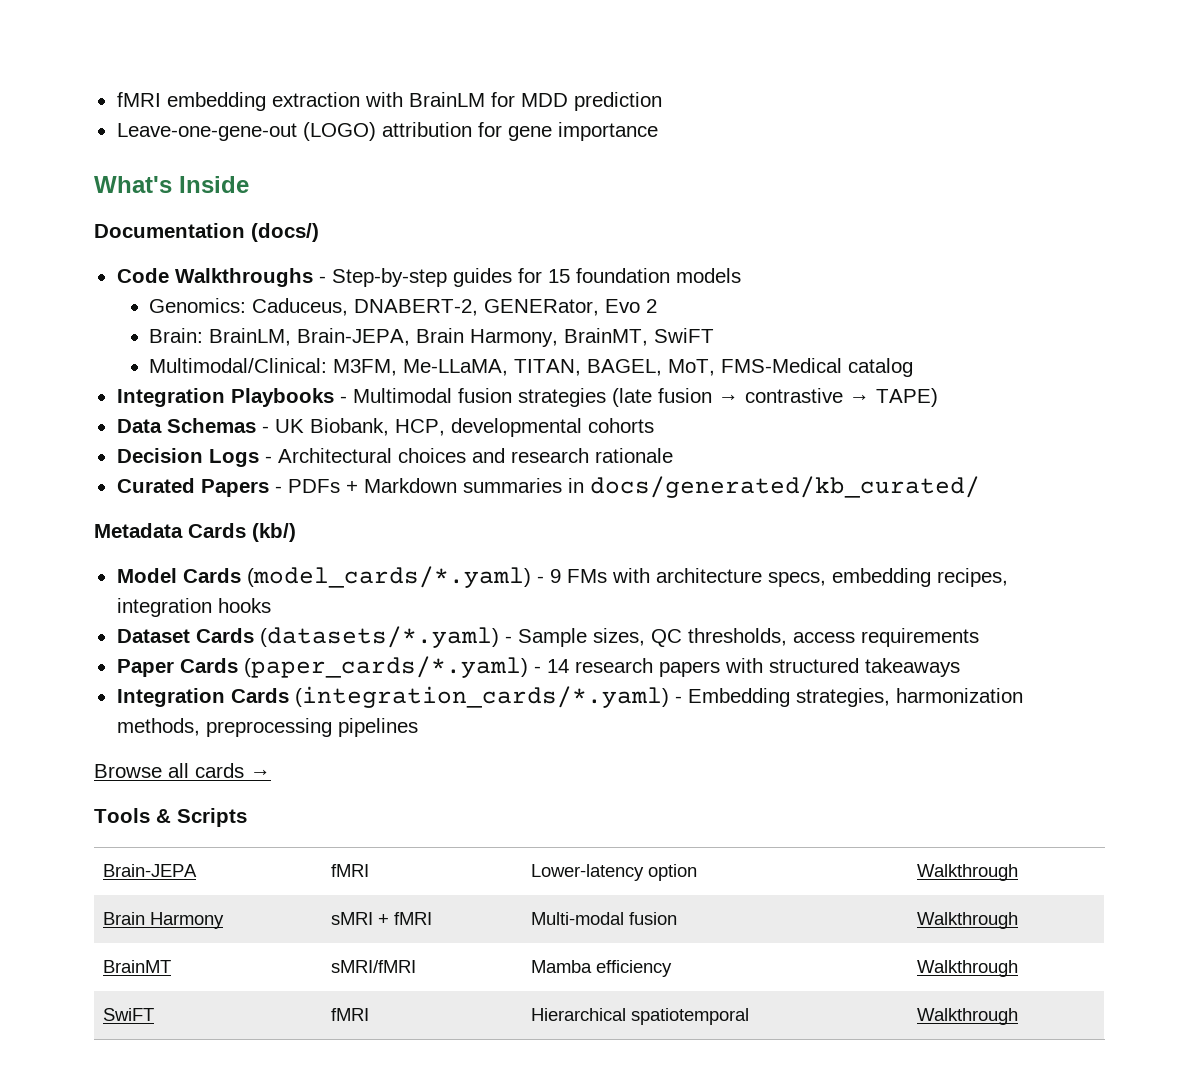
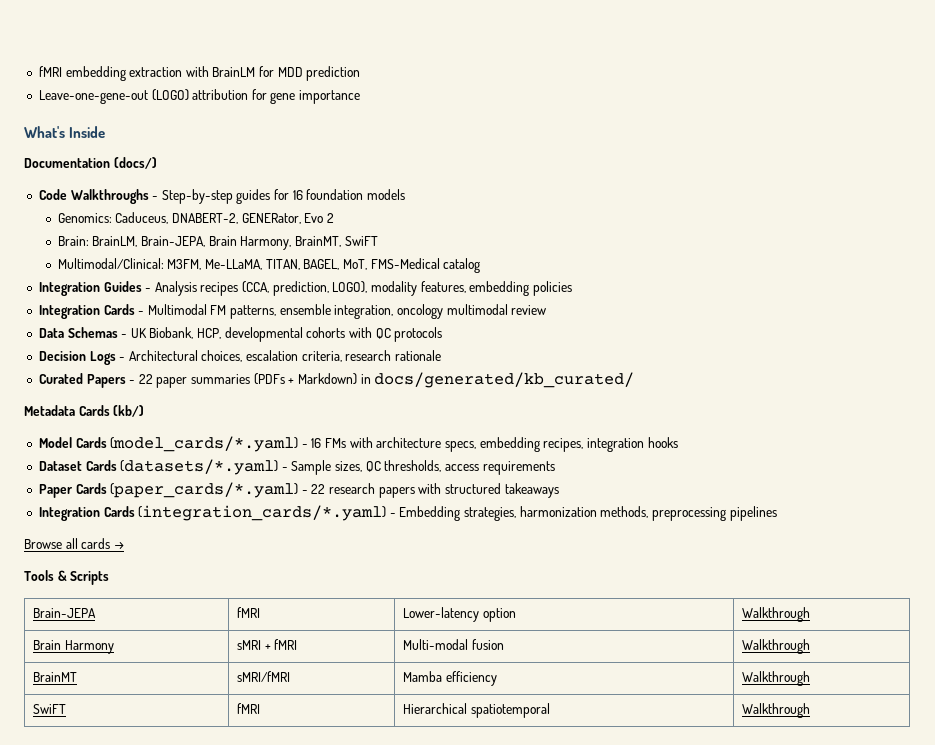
[547,269,570,283] 15 -> [292,190,303,200] 16
[230,388,938,407] Playbooks - Multimodal fusion strategies (late fusion → contrastive → TAPE) -> [103,281,572,296] [38,304,547,319] Guides - Analysis recipes (CCA, prediction, LOGO), modality features, embedding policies // Integration Cards - Multimodal FM patterns, ensemble integration, oncology multimodal review
(654, 425) none -> [349,327,443,342] with QC protocols
[397,448,505,463] choices and -> [201,350,342,362] choices, escalation criteria,
[287,478,562,493] PDFs + Markdown summaries -> [138,373,357,388] 22 paper summaries (PDFs + Markdown)
[549,569,561,583] 9 -> [311,438,322,448] 16
[546,659,569,673] 14 -> [311,484,326,494] 22

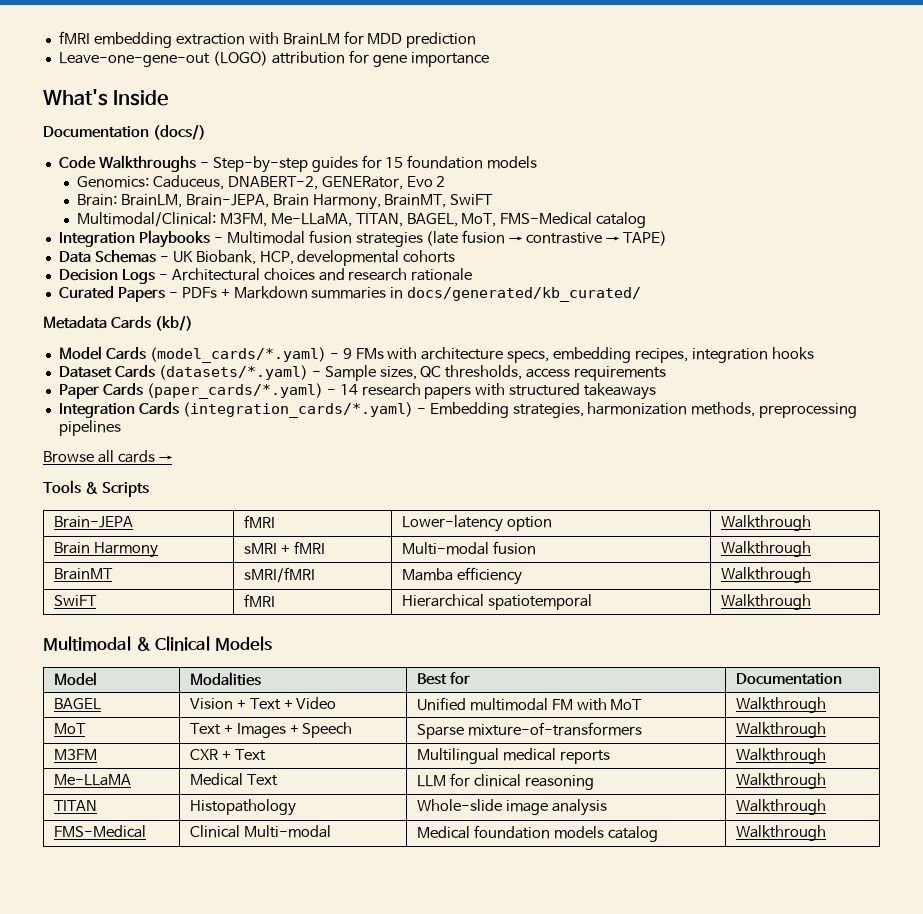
[292,190,303,200] 16 -> [385,157,404,168] 15
[103,281,572,296] [38,304,547,319] Guides - Analysis recipes (CCA, prediction, LOGO), modality features, embedding policies // Integration Cards - Multimodal FM patterns, ensemble integration, oncology multimodal review -> [138,230,668,248] Playbooks - Multimodal fusion strategies (late fusion → contrastive → TAPE)
[349,327,443,342] with QC protocols -> (456, 256) none
[201,350,342,362] choices, escalation criteria, -> [263,268,345,281] choices and
[138,373,357,388] 22 paper summaries (PDFs + Markdown) -> [181,286,387,299] PDFs + Markdown summaries
[311,438,322,448] 16 -> [342,348,352,359] 9
[311,484,326,494] 22 -> [339,384,358,395] 14
(811, 710) none -> [43,636,272,651] [53,672,97,686] [189,672,261,686] [416,672,470,685] [735,673,842,685] [53,698,101,710] [189,697,337,710] [416,697,643,711] [735,697,826,713] [53,723,86,734] [189,722,353,738] [416,722,642,739] [735,722,826,738] [53,749,97,760] [189,749,266,761] [416,748,610,764] [735,748,826,764] [53,774,131,786] [189,773,278,786] [416,773,594,790] [735,773,826,789] [53,800,97,811] [189,799,296,816] [416,799,607,816] [735,799,826,815] [53,825,146,838] [189,825,331,838] [416,825,658,842] [735,825,826,841] // Multimodal & Clinical Models // Model | Modalities | Best for | Documentation // BAGEL | Vision + Text + Video | Unified multimodal FM with MoT | Walkthrough // MoT | Text + Images + Speech | Sparse mixture-of-transformers | Walkthrough // M3FM | CXR + Text | Multilingual medical reports | Walkthrough // Me-LLaMA | Medical Text | LLM for clinical reasoning | Walkthrough // TITAN | Histopathology | Whole-slide image analysis | Walkthrough // FMS-Medical | Clinical Multi-modal | Medical foundation models catalog | Walkthrough

